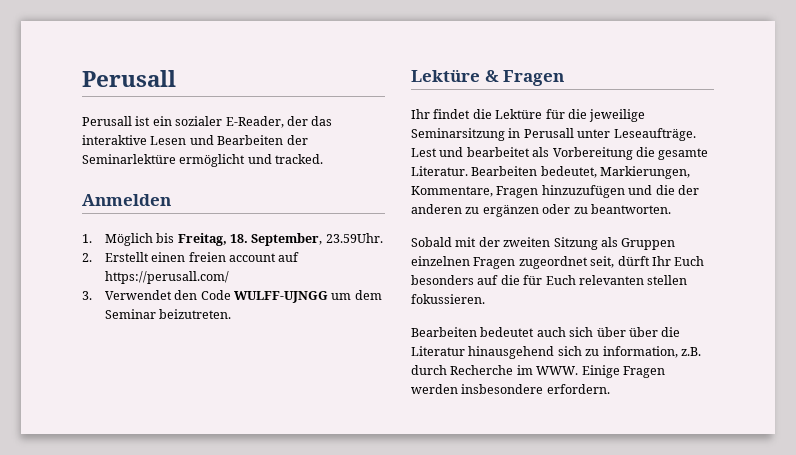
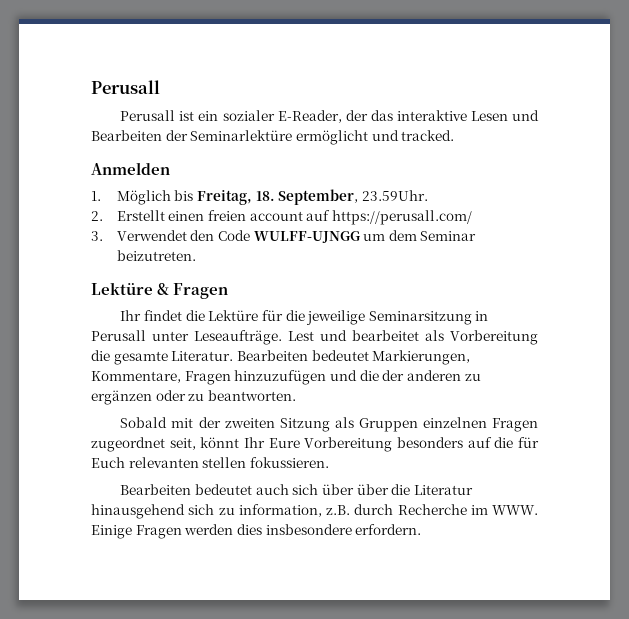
[540,166,597,178] bedeutet, -> [311,350,369,361] bedeutet
[617,256,705,266] dürft Ihr Euch -> [200,437,393,452] könnt Ihr Eure Vorbereitung
(458, 389) none -> [236,524,262,535] dies

